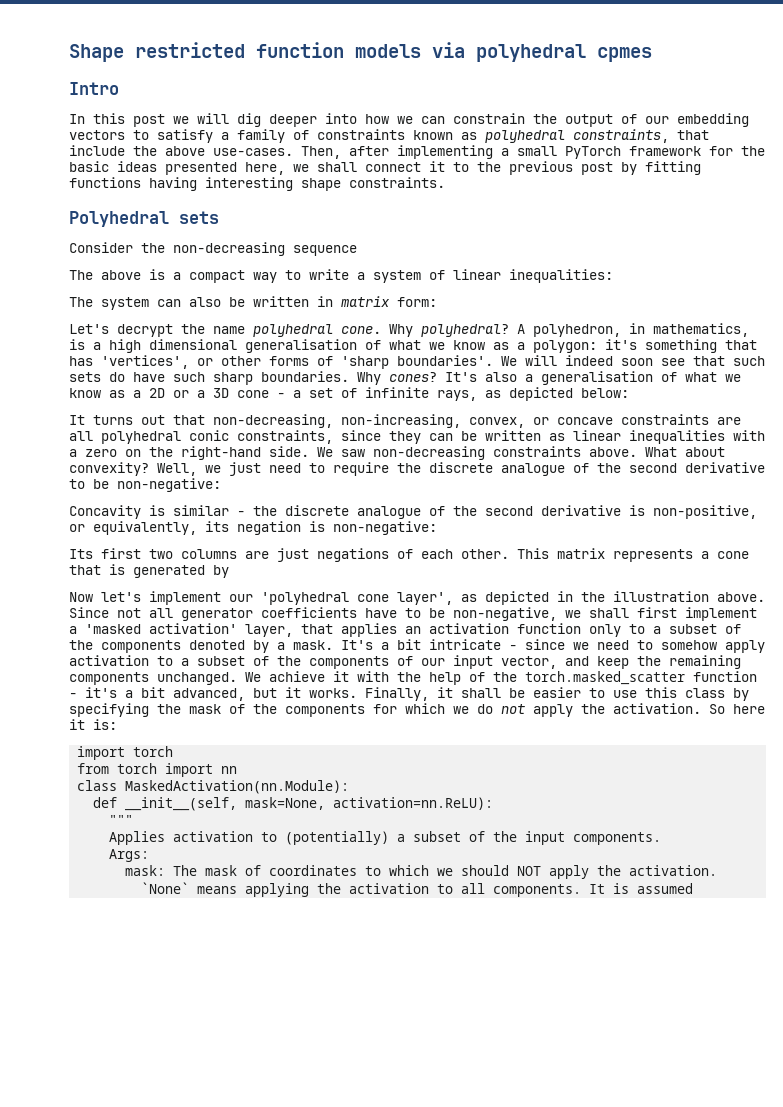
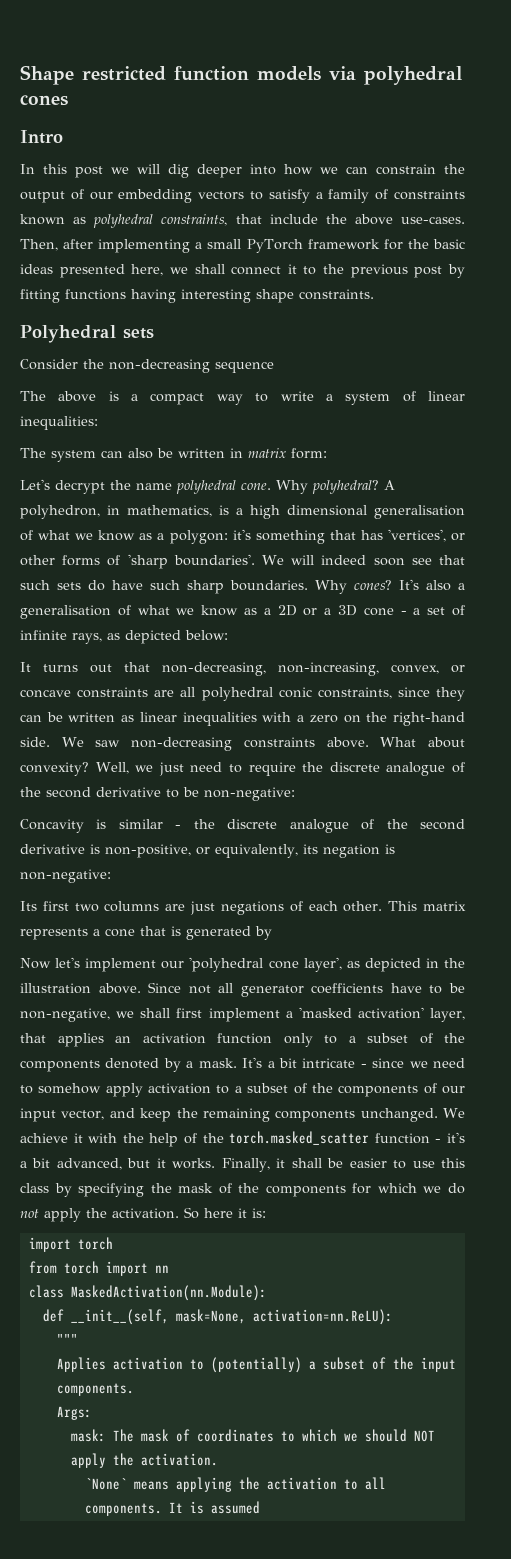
[597,47,652,62] cpmes -> [20,95,68,106] cones

